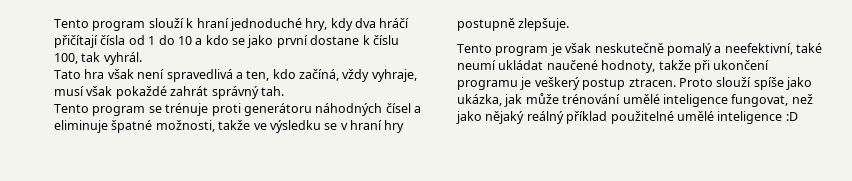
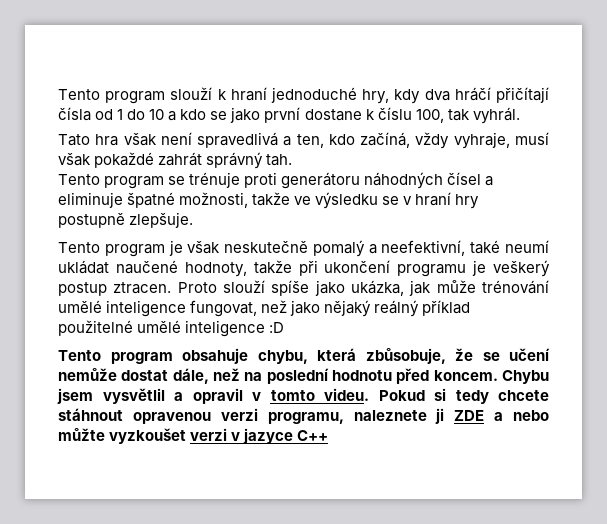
(798, 116) none -> [58,348,550,364] [58,368,549,384] [57,388,549,404] [58,408,549,424] [58,428,329,444] // Tento program obsahuje chybu, která zbůsobuje, že se učení nemůže dostat dále, než na poslední hodnotu před koncem. Chybu jsem vysvětlil a opravil v tomto videu. Pokud si tedy chcete stáhnout opravenou verzi programu, naleznete ji ZDE a nebo můžte vyzkoušet verzi v jazyce C++

